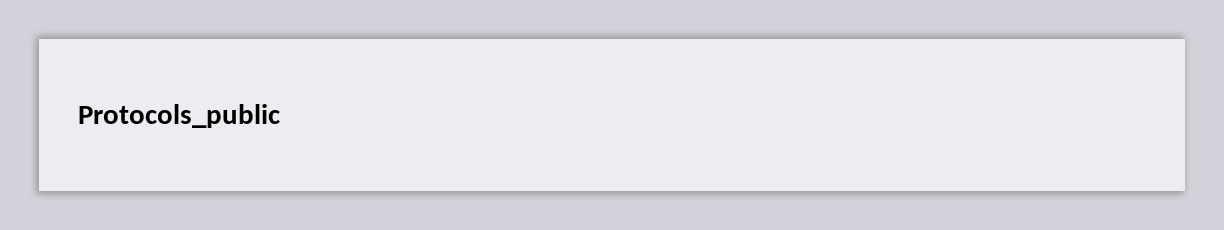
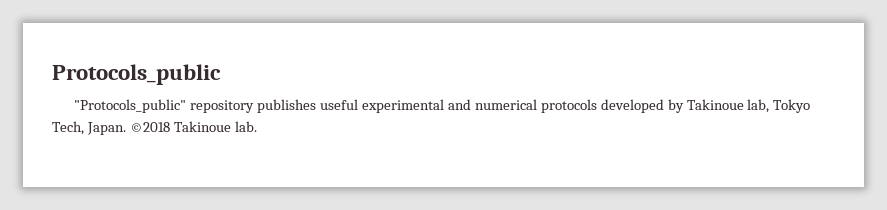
(280, 116) none -> [74,99,811,113] [52,121,257,135] // "Protocols_public" repository publishes useful experimental and numerical protocols developed by Takinoue lab, Tokyo Tech, Japan. ©2018 Takinoue lab.

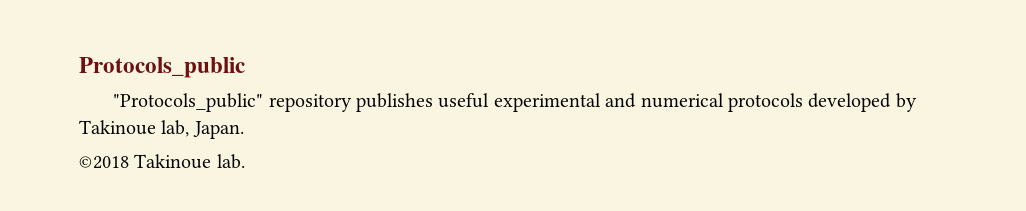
[773,99,811,113] [52,121,84,135] Tokyo Tech, -> (190, 128) none
(126, 128) none -> (244, 130) //

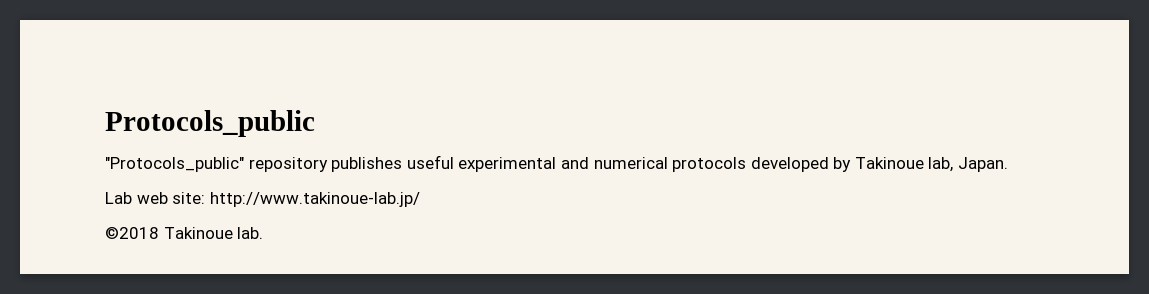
(244, 130) none -> [105,192,420,207] // Lab web site: http://www.takinoue-lab.jp/

